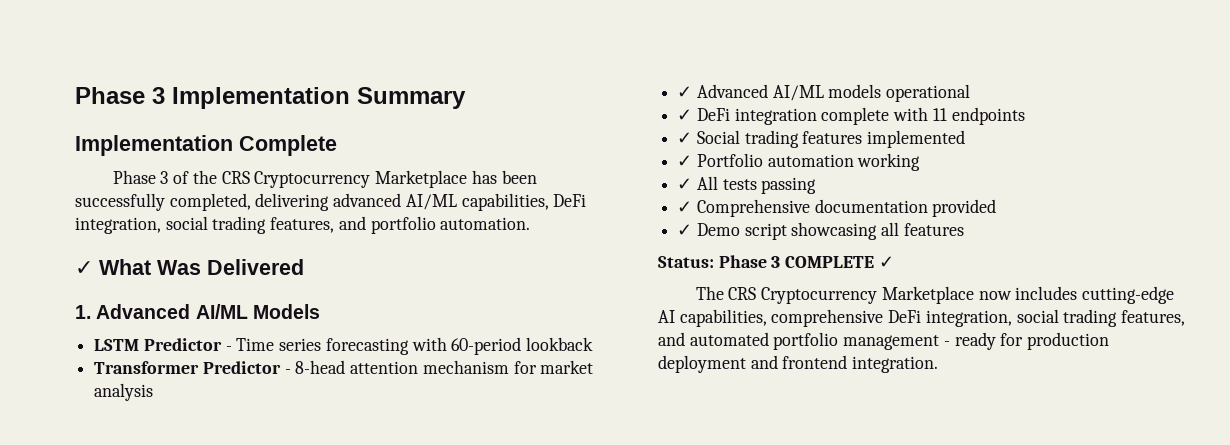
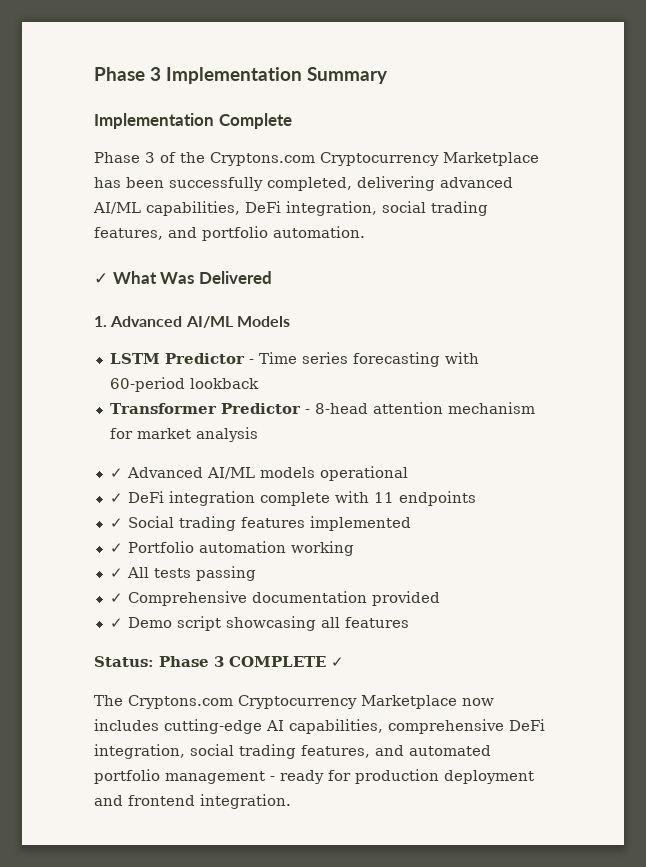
[221,171,250,184] CRS -> [210,152,315,166] Cryptons.com
[728,287,757,300] CRS -> [128,695,233,709] Cryptons.com

